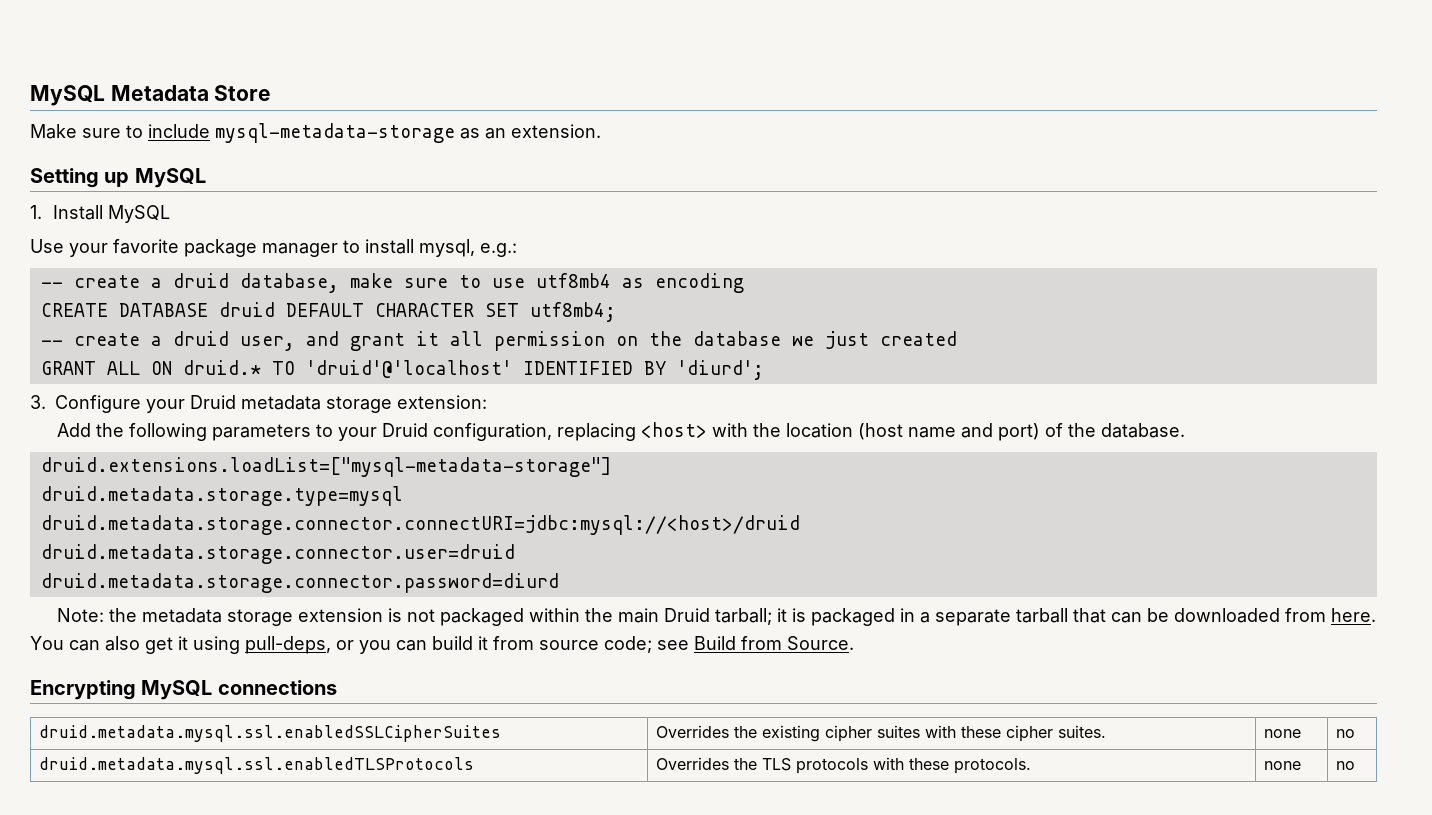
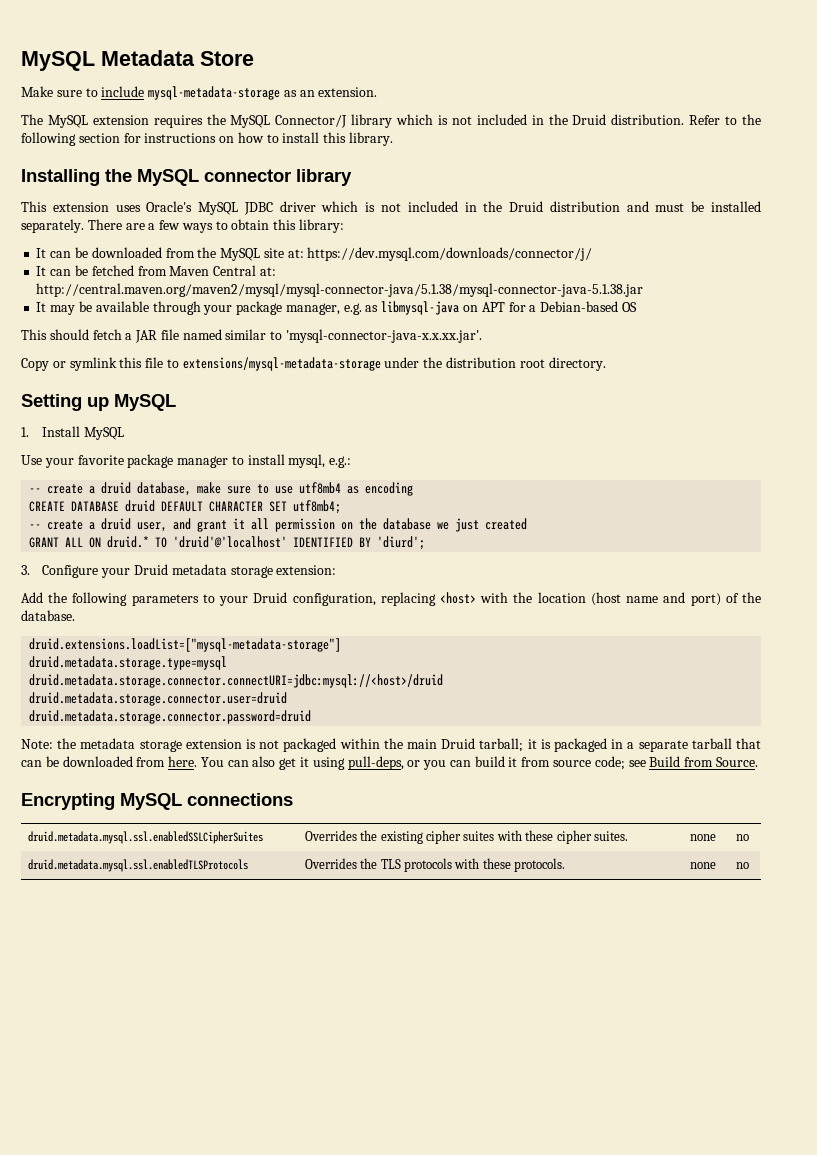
(601, 131) none -> [21,114,762,128] [21,132,394,146] [21,169,352,186] [21,201,762,215] [21,219,345,233] [36,247,593,261] [36,265,276,276] [36,283,644,297] [36,301,637,315] [21,329,483,343] [21,357,606,371] // The MySQL extension requires the MySQL Connector/J library which is not included in the Druid distribution. Refer to the following section for instructions on how to install this library. // Installing the MySQL connector library // This extension uses Oracle's MySQL JDBC driver which is not included in the Druid distribution and must be installed separately. There are a few ways to obtain this library: // It can be downloaded from the MySQL site at: https://dev.mysql.com/downloads/connector/j/ // It can be fetched from Maven Central at: http://central.maven.org/maven2/mysql/mysql-connector-java/5.1.38/mysql-connector-java-5.1.38.jar // It may be available through your package manager, e.g. as libmysql-java on APT for a Debian-based OS // This should fetch a JAR file named similar to 'mysql-connector-java-x.x.xx.jar'. // Copy or symlink this file to extensions/mysql-metadata-storage under the distribution root directory.
[40,573,559,593] druid.metadata.storage.connector.password=diurd -> [29,710,312,724] druid.metadata.storage.connector.password=druid

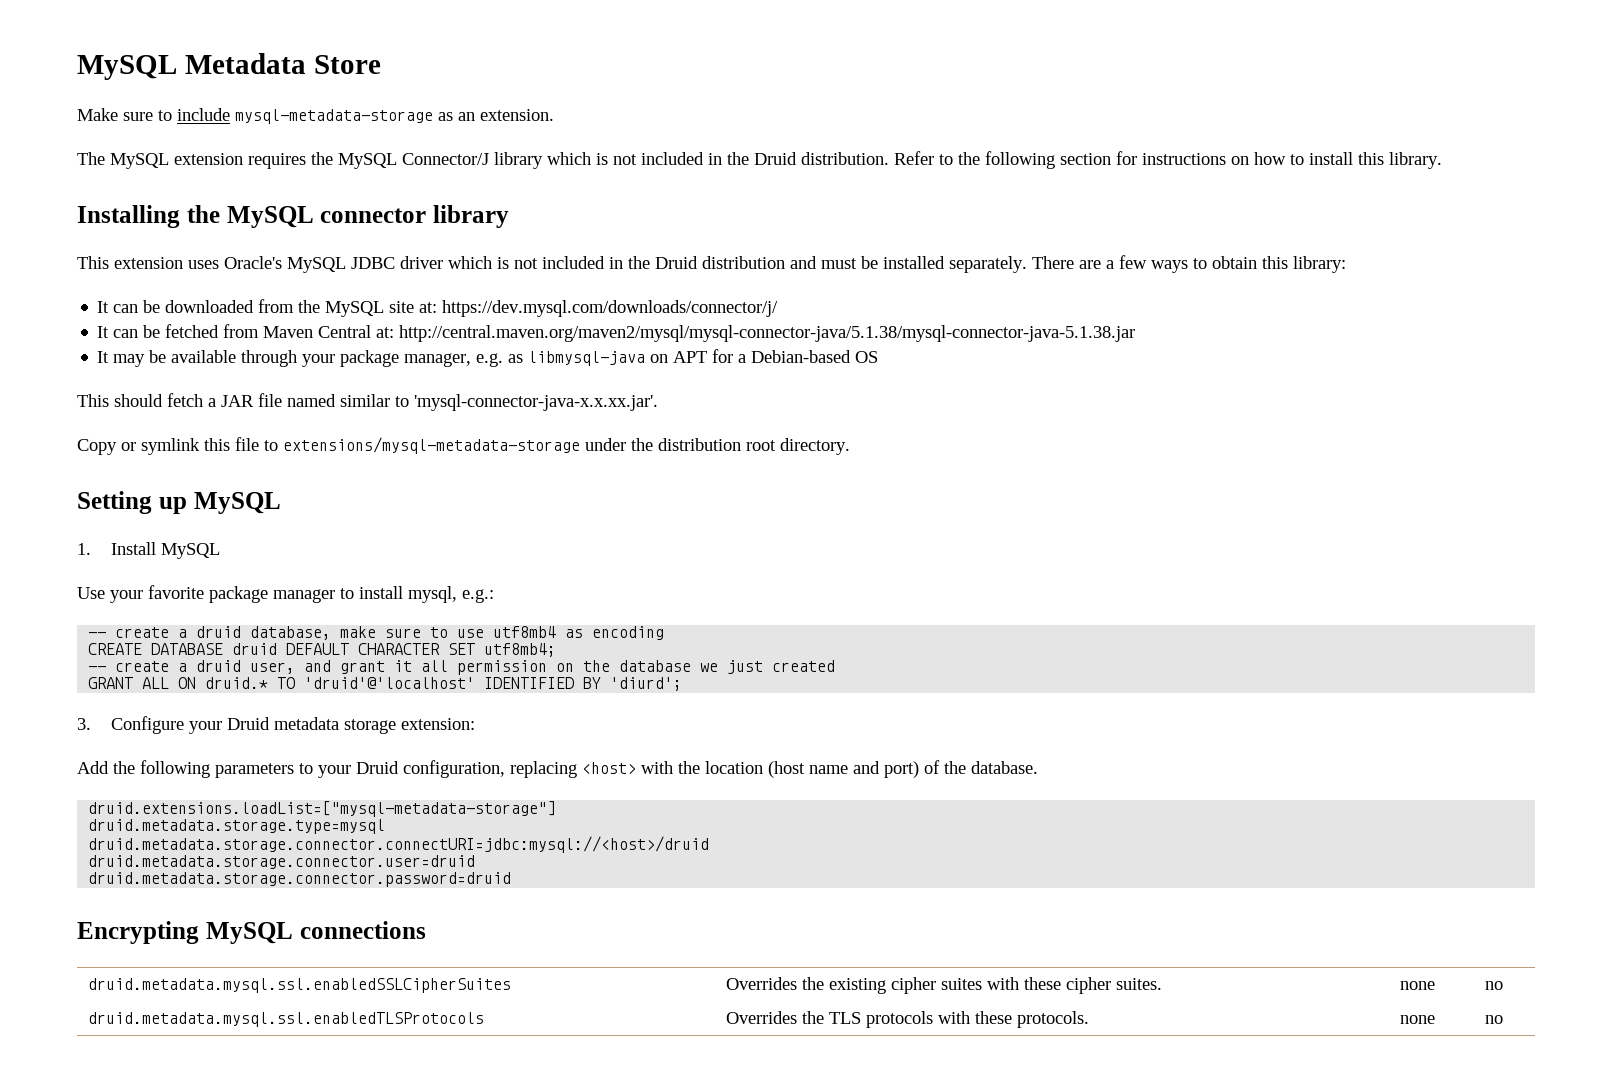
[21,738,762,752] [21,756,758,770] // Note: the metadata storage extension is not packaged within the main Druid tarball; it is packaged in a separate tarball that can be downloaded from here. You can also get it using pull-deps, or you can build it from source code; see Build from Source. -> (512, 879) none

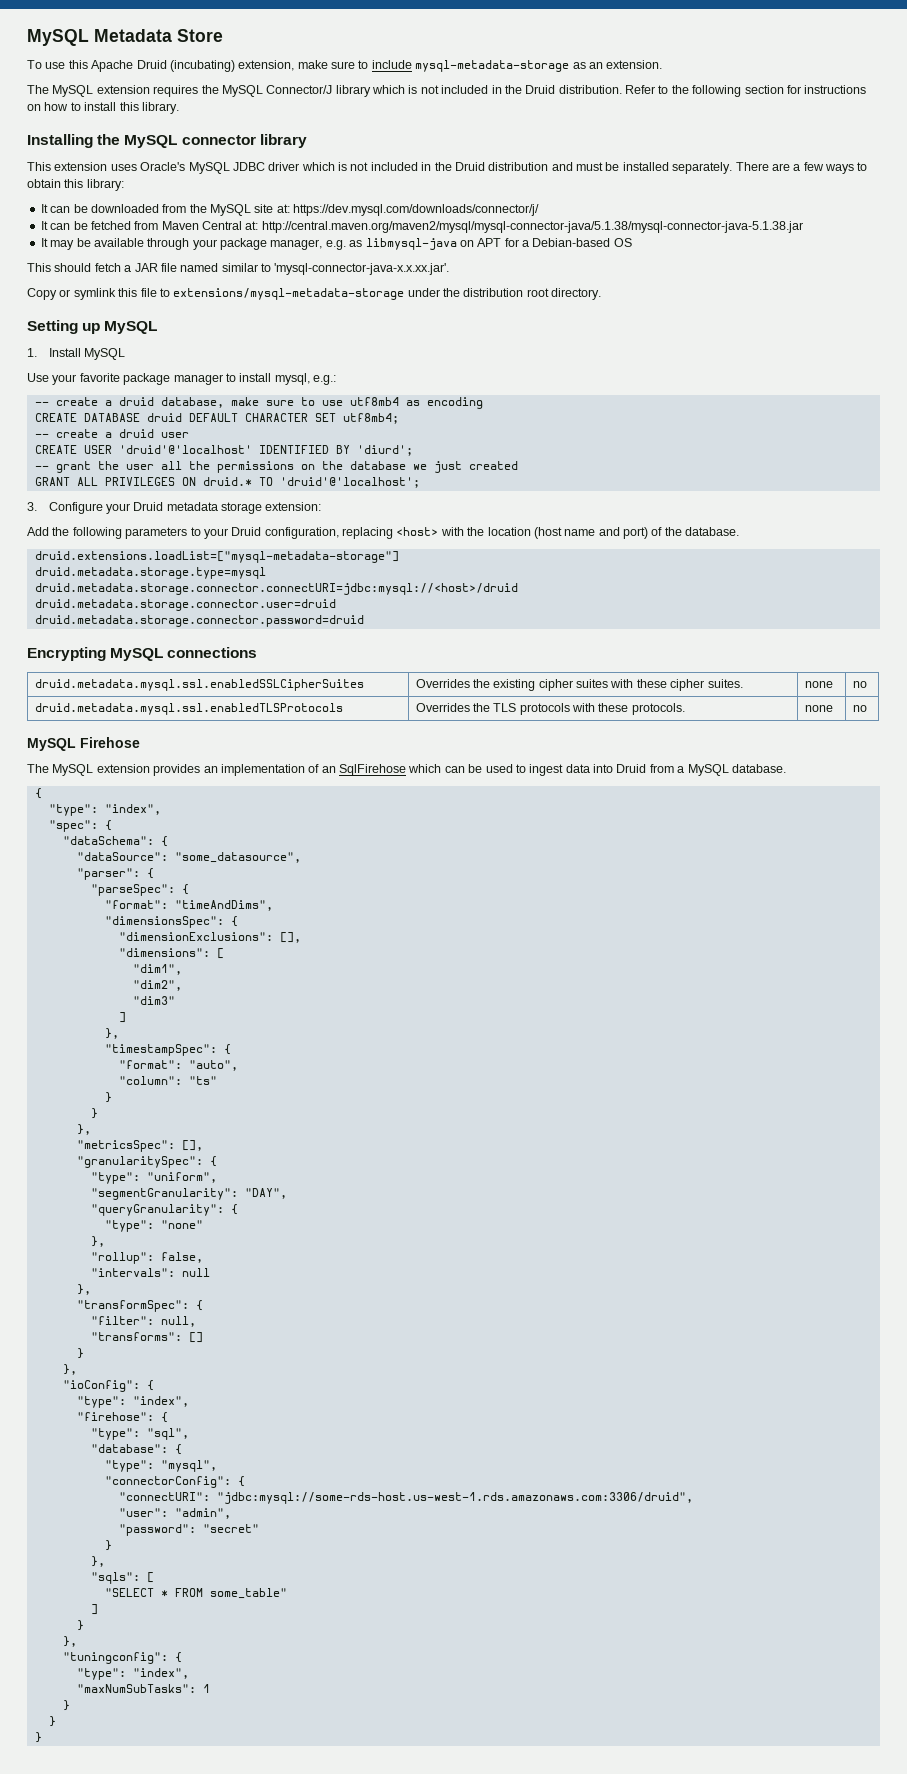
[77,108,118,121] Make -> [27,60,328,72] To use this Apache Druid (incubating) extension, make
[250,660,548,675] user, and grant it all permission -> [160,432,189,438] [34,445,413,456] [34,461,294,473] user // CREATE USER 'druid'@'localhost' IDENTIFIED BY 'diurd'; // -- grant the user all the permissions
(170, 683) none -> [104,477,175,486] PRIVILEGES
[304,677,683,691] 'druid'@'localhost' IDENTIFIED BY 'diurd'; -> [279,477,420,488] 'druid'@'localhost';
(1504, 1019) none -> [27,737,140,751] [27,764,786,776] [34,788,42,799] [48,804,161,816] [48,820,112,832] [62,836,168,847] [76,852,301,863] [76,868,154,880] [90,884,189,896] [104,900,273,911] [104,916,238,928] [118,932,301,943] [118,948,224,959] [132,964,182,975] [132,980,182,991] [132,996,175,1005] [118,1012,126,1023] [104,1028,119,1039] [104,1044,231,1056] [118,1060,238,1071] [118,1076,217,1085] [104,1092,112,1103] [90,1108,98,1119] [76,1124,91,1135] [76,1140,203,1152] [76,1156,217,1168] [90,1172,217,1184] [90,1188,287,1200] [90,1204,238,1216] [104,1220,203,1232] [90,1236,105,1247] [90,1252,203,1264] [90,1268,210,1277] [76,1284,91,1295] [76,1300,203,1312] [90,1316,196,1327] [90,1332,203,1343] [76,1348,84,1359] [62,1364,77,1375] [62,1380,154,1392] [76,1396,189,1408] [76,1412,168,1423] [90,1428,189,1440] [90,1444,182,1455] [104,1460,217,1472] [104,1476,245,1488] [118,1492,693,1504] [118,1508,231,1519] [118,1524,259,1536] [104,1540,112,1551] [90,1556,105,1567] [90,1572,154,1584] [104,1588,287,1599] [90,1604,98,1615] [76,1620,84,1631] [62,1636,77,1647] [62,1652,182,1664] [76,1668,189,1680] [76,1684,210,1693] [62,1700,70,1711] [48,1716,56,1727] [34,1732,42,1743] // MySQL Firehose // The MySQL extension provides an implementation of an SqlFirehose which can be used to ingest data into Druid from a MySQL database. // { // "type": "index", // "spec": { // "dataSchema": { // "dataSource": "some_datasource", // "parser": { // "parseSpec": { // "format": "timeAndDims", // "dimensionsSpec": { // "dimensionExclusions": [], // "dimensions": [ // "dim1", // "dim2", // "dim3" // ] // }, // "timestampSpec": { // "format": "auto", // "column": "ts" // } // } // }, // "metricsSpec": [], // "granularitySpec": { // "type": "uniform", // "segmentGranularity": "DAY", // "queryGranularity": { // "type": "none" // }, // "rollup": false, // "intervals": null // }, // "transformSpec": { // "filter": null, // "transforms": [] // } // }, // "ioConfig": { // "type": "index", // "firehose": { // "type": "sql", // "database": { // "type": "mysql", // "connectorConfig": { // "connectURI": "jdbc:mysql://some-rds-host.us-west-1.rds.amazonaws.com:3306/druid", // "user": "admin", // "password": "secret" // } // }, // "sqls": [ // "SELECT * FROM some_table" // ] // } // }, // "tuningconfig": { // "type": "index", // "maxNumSubTasks": 1 // } // } // }

